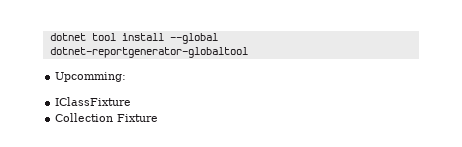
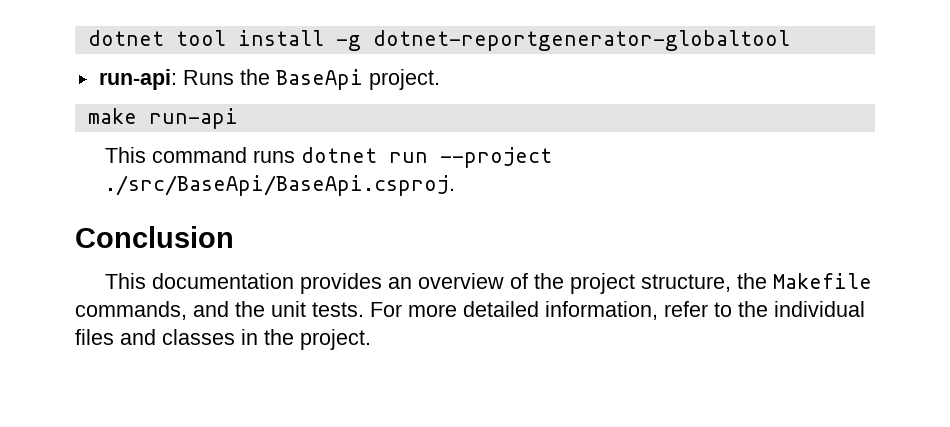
[169,33,218,44] --global -> [335,35,361,51] -g
[55,72,127,82] [55,97,132,106] [55,113,159,122] Upcomming: // IClassFixture // Collection Fixture -> [98,69,440,90] [87,108,238,129] [104,147,552,168] [104,175,455,196] [75,226,234,248] [104,273,872,294] [75,301,865,320] [75,329,371,350] run-api: Runs the BaseApi project. // make run-api // This command runs dotnet run --project ./src/BaseApi/BaseApi.csproj. // Conclusion // This documentation provides an overview of the project structure, the Makefile commands, and the unit tests. For more detailed information, refer to the individual files and classes in the project.

